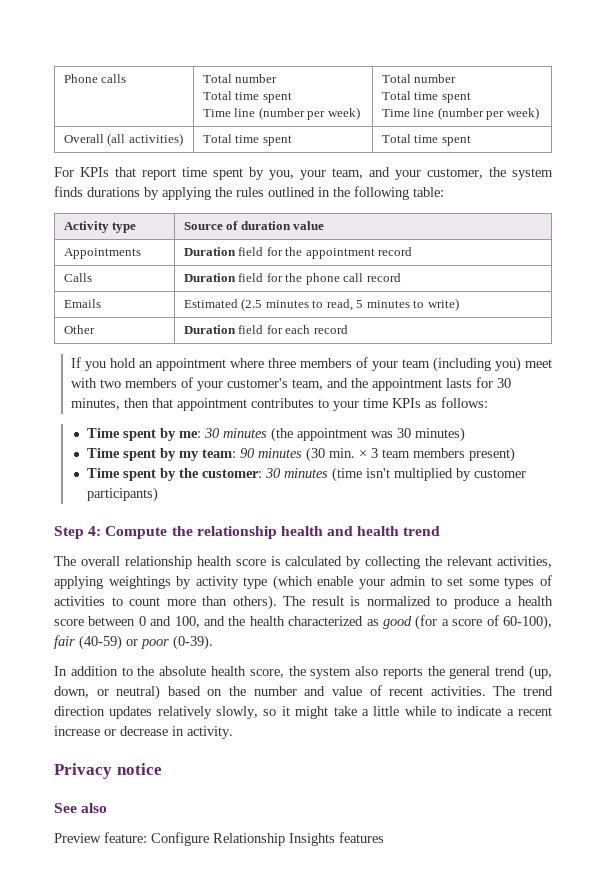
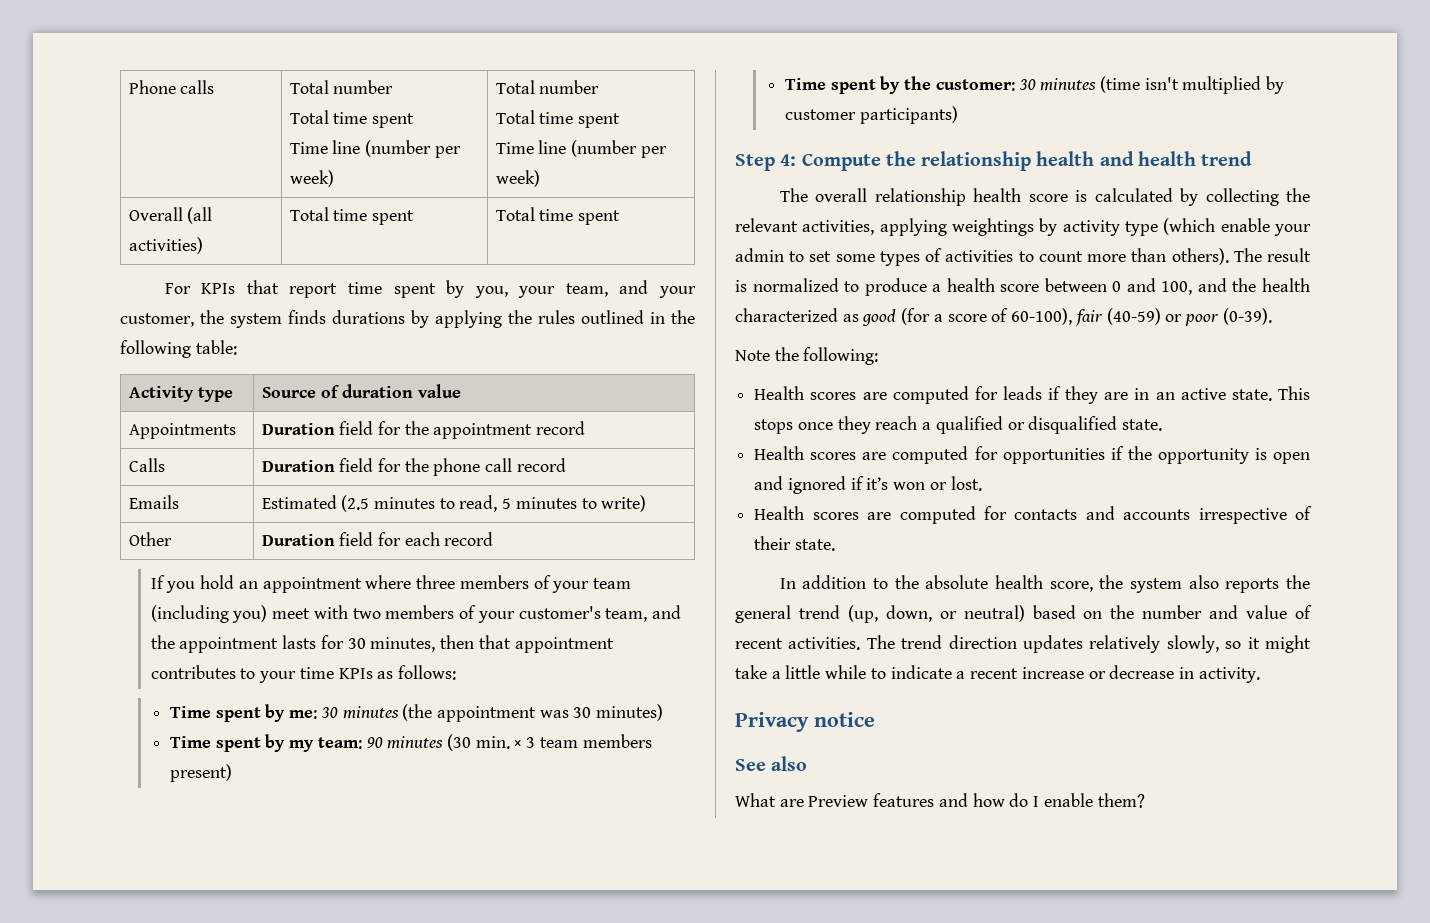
(213, 642) none -> [735,347,879,365] [754,386,1311,404] [754,416,1163,434] [754,446,1310,464] [754,476,982,494] [754,506,1312,524] [754,536,835,551] // Note the following: // Health scores are computed for leads if they are in an active state. This stops once they reach a qualified or disqualified state. // Health scores are computed for opportunities if the opportunity is open and ignored if it’s won or lost. // Health scores are computed for contacts and accounts irrespective of their state.
[54,832,384,846] Preview feature: Configure Relationship Insights features -> [735,793,1145,808] What are Preview features and how do I enable them?

